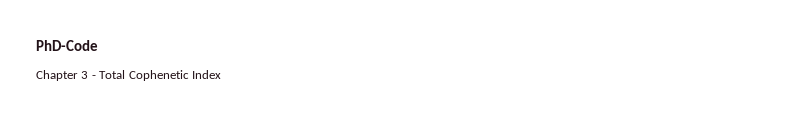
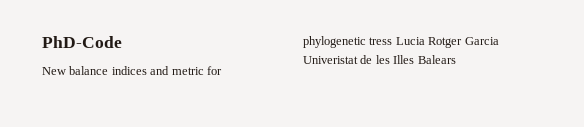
[36,70,221,81] Chapter 3 - Total Cophenetic Index -> [42,66,222,75] [303,36,499,48] [303,55,456,64] New balance indices and metric for phylogenetic tress Lucia Rotger Garcia Univeristat de les Illes Balears

